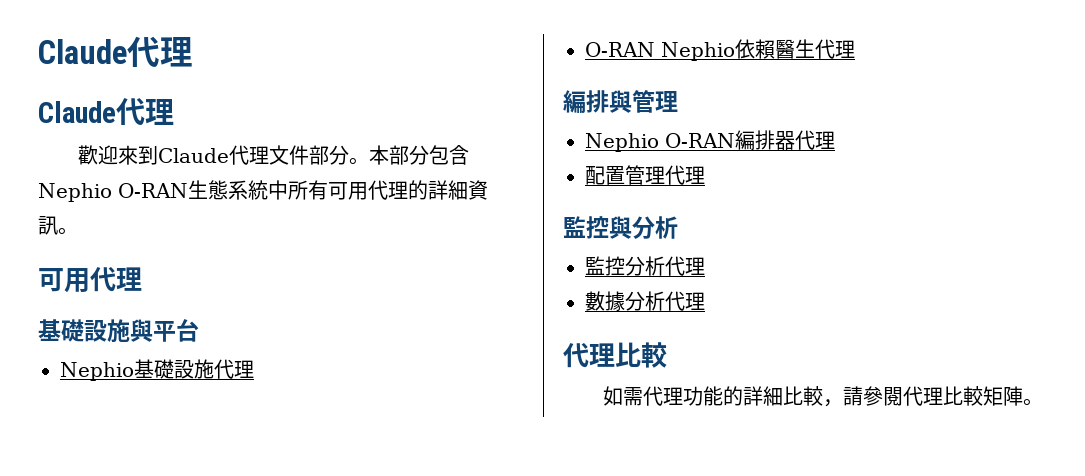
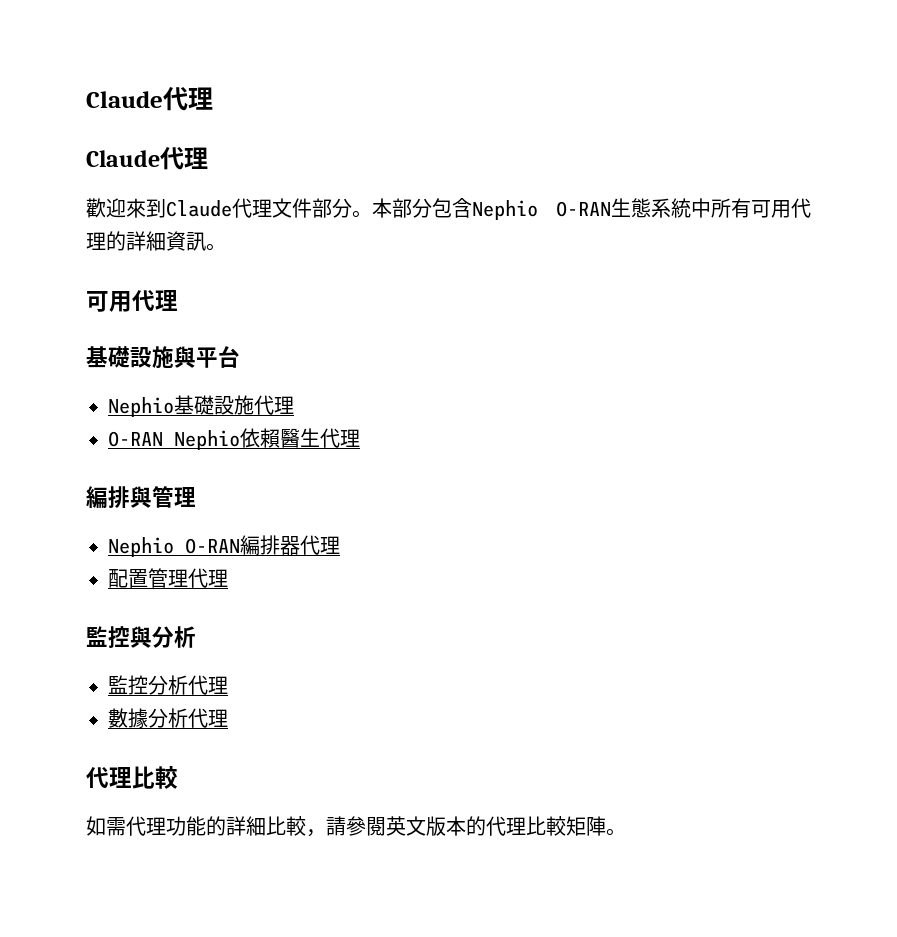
(904, 396) none -> [386,816,486,836] 英文版本的

